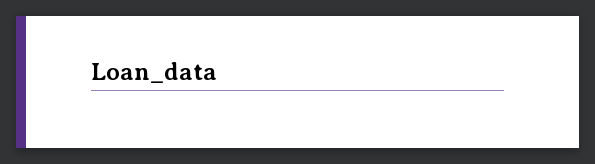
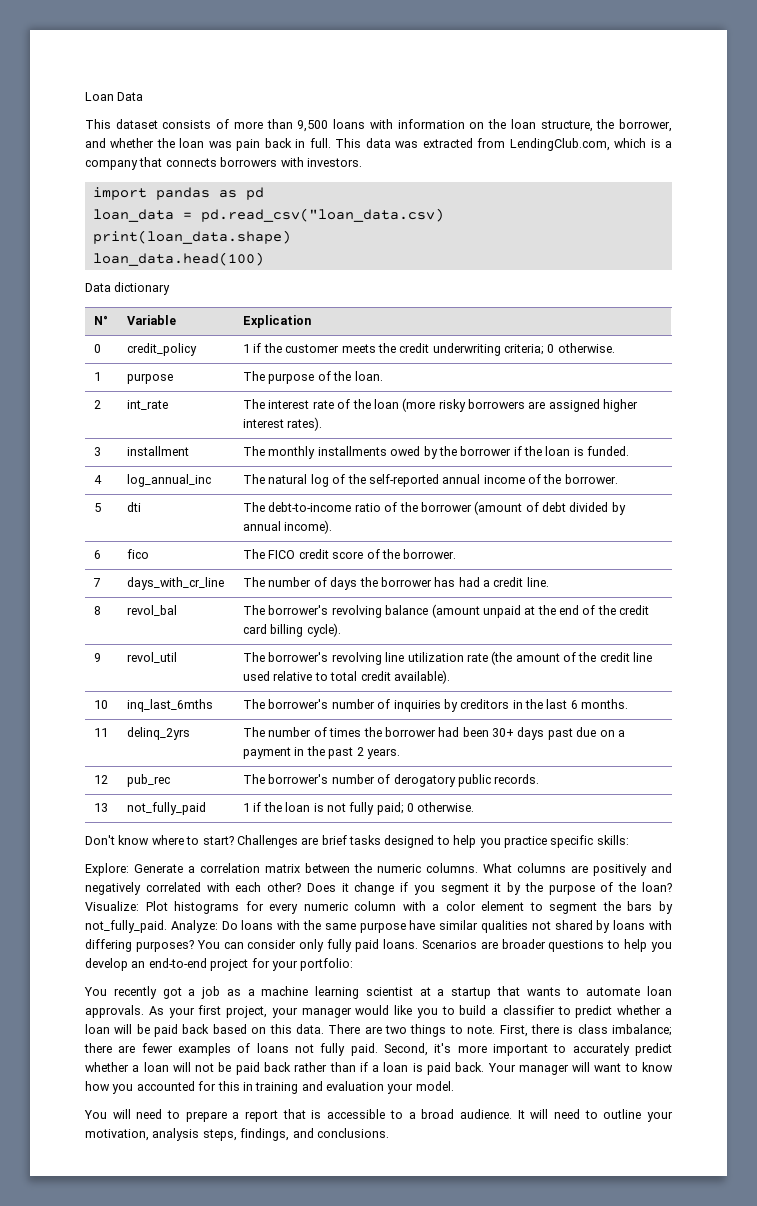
[91,62,217,83] Loan_data -> [85,92,144,101] [85,119,672,132] [85,138,673,151] [85,157,362,170] [92,187,264,200] [92,208,444,222] [92,230,291,244] [92,252,264,266] [85,282,171,295] [94,315,109,325] [127,315,177,325] [243,315,312,328] [94,344,102,353] [127,343,198,356] [243,343,615,356] [94,372,102,381] [127,373,174,384] [243,371,383,384] [94,400,102,409] [127,400,169,410] [243,398,639,412] [243,417,323,431] [94,447,102,456] [127,446,190,456] [243,446,630,459] [94,475,103,484] [127,474,212,487] [243,474,618,487] [94,503,102,512] [127,502,142,512] [243,501,626,515] [243,520,333,534] [94,550,102,559] [127,549,150,559] [243,549,457,559] [93,578,102,587] [127,577,225,590] [243,577,549,590] [94,606,102,615] [127,605,178,616] [243,604,650,618] [243,623,341,637] [94,653,102,662] [127,652,178,663] [243,651,653,665] [243,670,450,684] [94,700,109,709] [127,699,214,712] [243,699,629,712] [94,728,109,737] [127,727,191,740] [243,727,625,740] [243,746,400,759] [94,775,109,784] [127,774,171,787] [243,774,540,787] [94,803,109,812] [127,802,207,815] [243,802,475,815] [85,835,629,848] [85,863,672,876] [85,882,672,895] [85,901,673,914] [85,920,672,933] [85,939,673,952] [85,958,354,971] [84,986,672,999] [85,1005,672,1018] [85,1024,672,1037] [84,1043,672,1056] [85,1062,673,1075] [85,1081,454,1094] [84,1109,673,1122] [85,1128,389,1141] Loan Data // This dataset consists of more than 9,500 loans with information on the loan structure, the borrower, and whether the loan was pain back in full. This data was extracted from LendingClub.com, which is a company that connects borrowers with investors. // import pandas as pd // loan_data = pd.read_csv("loan_data.csv) // print(loan_data.shape) // loan_data.head(100) // Data dictionary // N° | Variable | Explication // 0 | credit_policy | 1 if the customer meets the credit underwriting criteria; 0 otherwise. // 1 | purpose | The purpose of the loan. // 2 | int_rate | The interest rate of the loan (more risky borrowers are assigned higher interest rates). // 3 | installment | The monthly installments owed by the borrower if the loan is funded. // 4 | log_annual_inc | The natural log of the self-reported annual income of the borrower. // 5 | dti | The debt-to-income ratio of the borrower (amount of debt divided by annual income). // 6 | fico | The FICO credit score of the borrower. // 7 | days_with_cr_line | The number of days the borrower has had a credit line. // 8 | revol_bal | The borrower's revolving balance (amount unpaid at the end of the credit card billing cycle). // 9 | revol_util | The borrower's revolving line utilization rate (the amount of the credit line used relative to total credit available). // 10 | inq_last_6mths | The borrower's number of inquiries by creditors in the last 6 months. // 11 | delinq_2yrs | The number of times the borrower had been 30+ days past due on a payment in the past 2 years. // 12 | pub_rec | The borrower's number of derogatory public records. // 13 | not_fully_paid | 1 if the loan is not fully paid; 0 otherwise. // Don't know where to start? Challenges are brief tasks designed to help you practice specific skills: // Explore: Generate a correlation matrix between the numeric columns. What columns are positively and negatively correlated with each other? Does it change if you segment it by the purpose of the loan? Visualize: Plot histograms for every numeric column with a color element to segment the bars by not_fully_paid. Analyze: Do loans with the same purpose have similar qualities not shared by loans with differing purposes? You can consider only fully paid loans. Scenarios are broader questions to help you develop an end-to-end project for your portfolio: // You recently got a job as a machine learning scientist at a startup that wants to automate loan approvals. As your first project, your manager would like you to build a classifier to predict whether a loan will be paid back based on this data. There are two things to note. First, there is class imbalance; there are fewer examples of loans not fully paid. Second, it's more important to accurately predict whether a loan will not be paid back rather than if a loan is paid back. Your manager will want to know how you accounted for this in training and evaluation your model. // You will need to prepare a report that is accessible to a broad audience. It will need to outline your motivation, analysis steps, findings, and conclusions.

